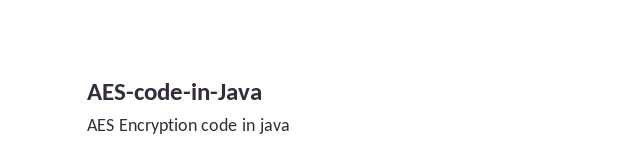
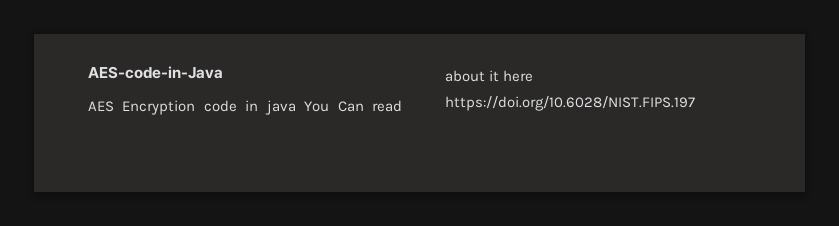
(290, 126) none -> [304,100,403,112] [445,70,534,82] [445,96,695,111] You Can read about it here https://doi.org/10.6028/NIST.FIPS.197

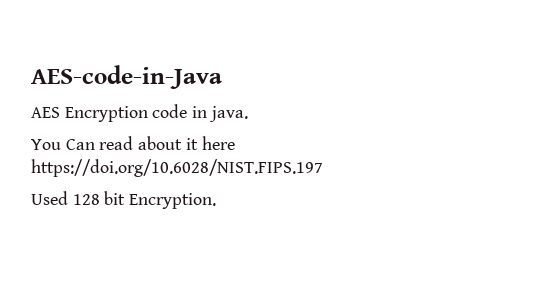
[264,100,296,115] java -> [208,106,248,122] java. //
(695, 103) none -> [31,191,217,209] // Used 128 bit Encryption.

